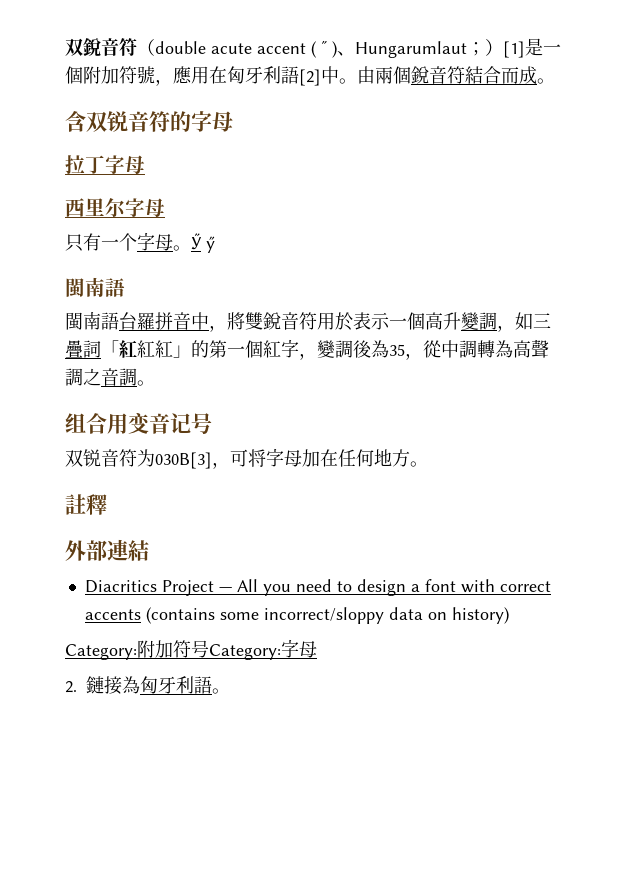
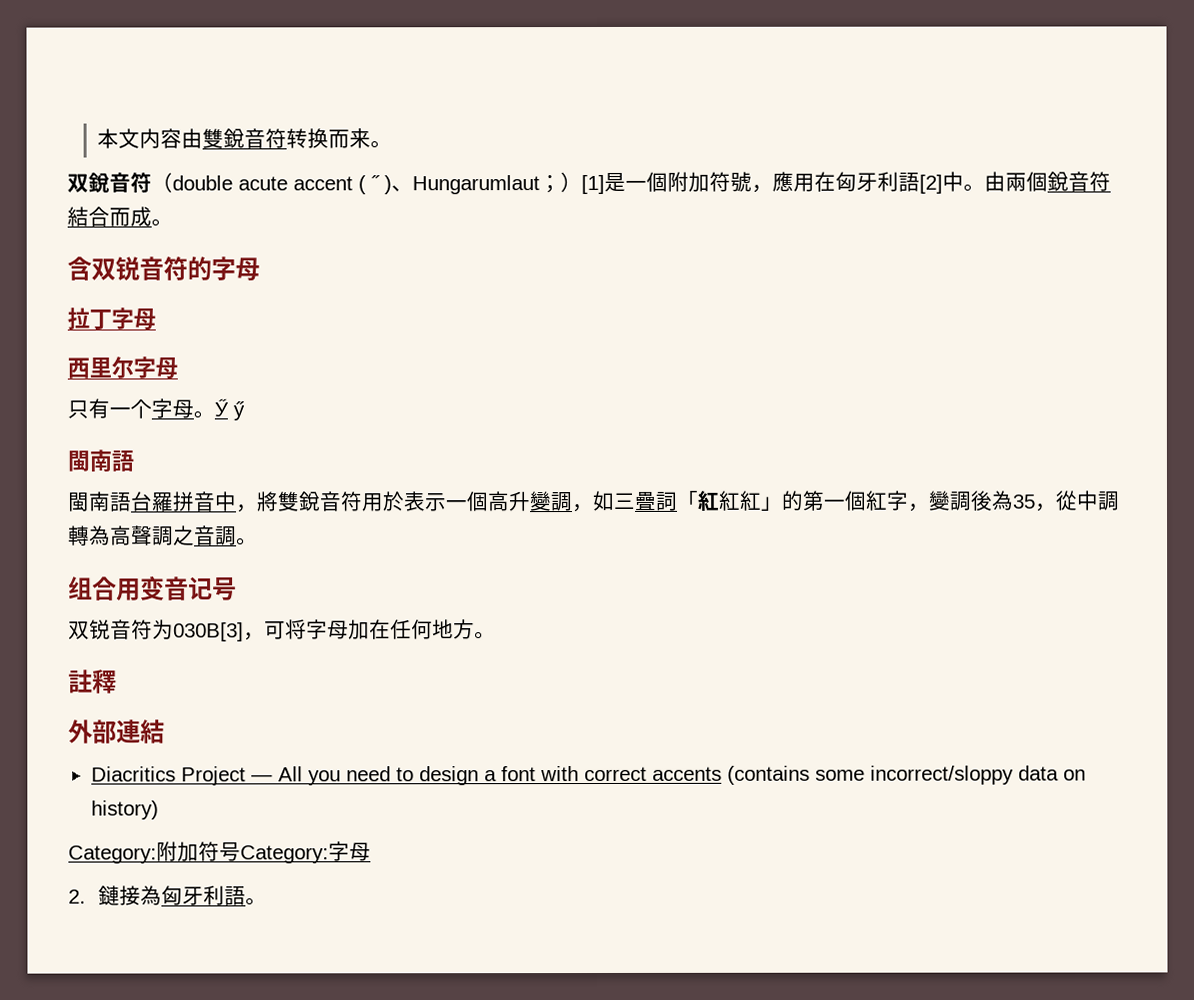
(65, 47) none -> [97,128,393,149] 本文内容由雙銳音符转换而来。 //

